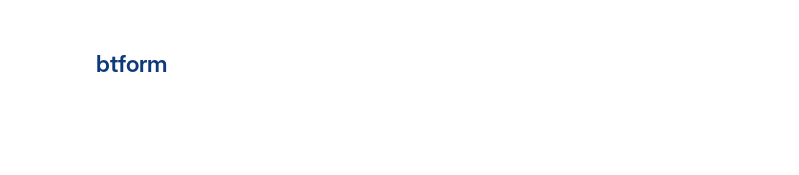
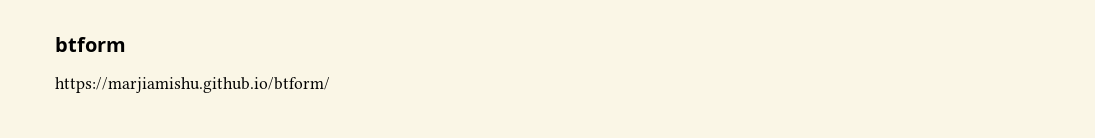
(167, 63) none -> [55,77,330,93] // https://marjiamishu.github.io/btform/

